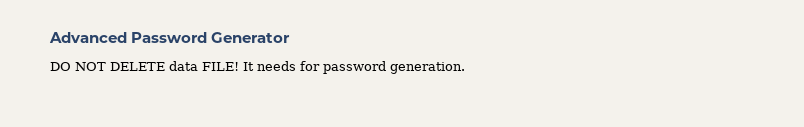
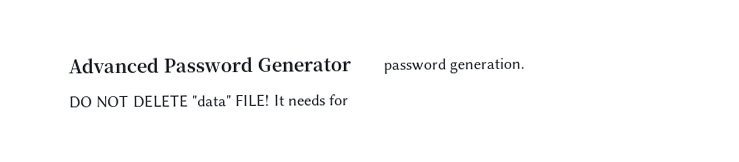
[169,61,198,71] data -> [191,95,232,107] "data"

